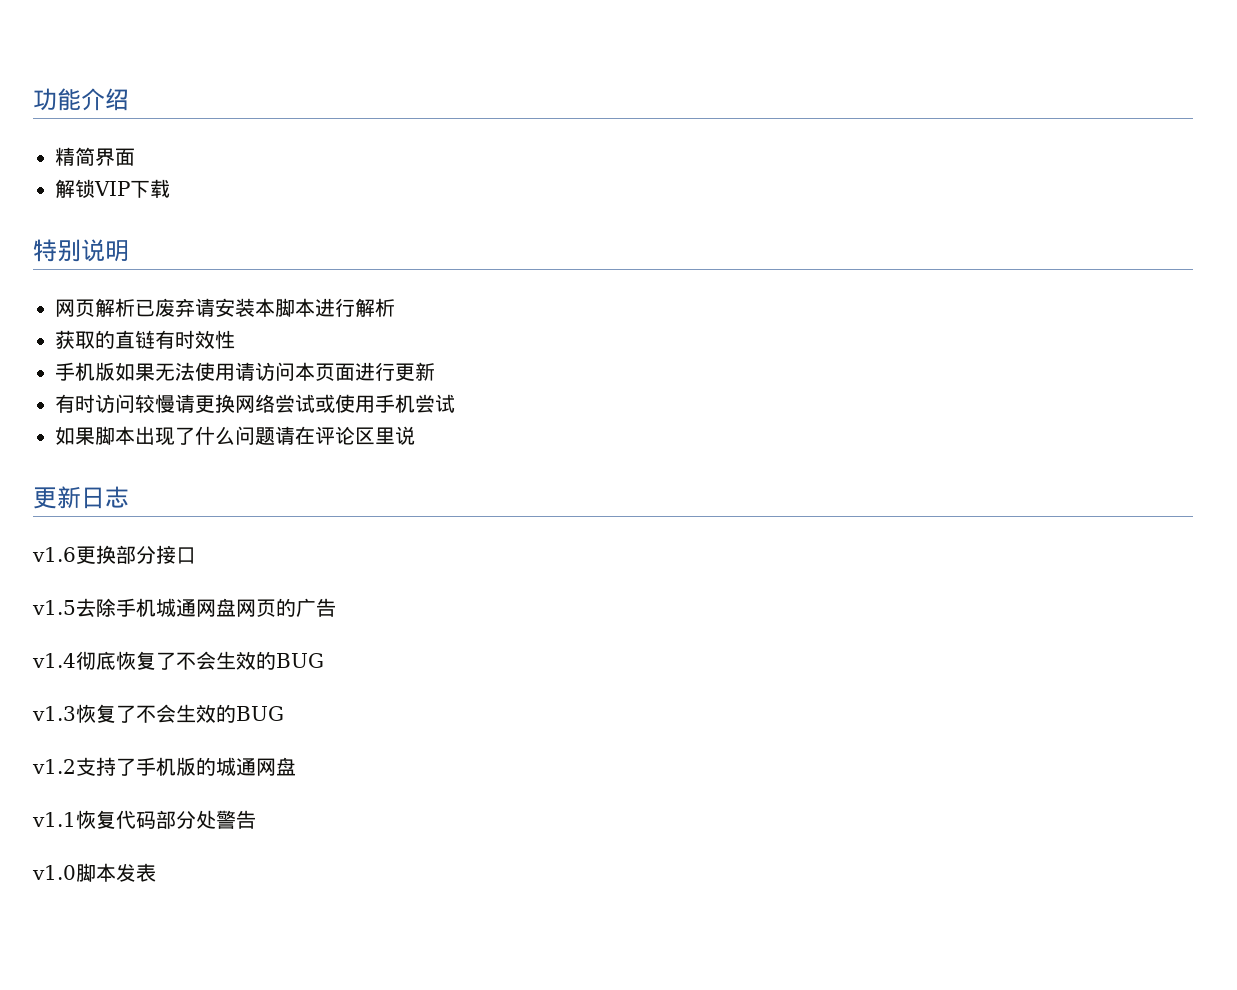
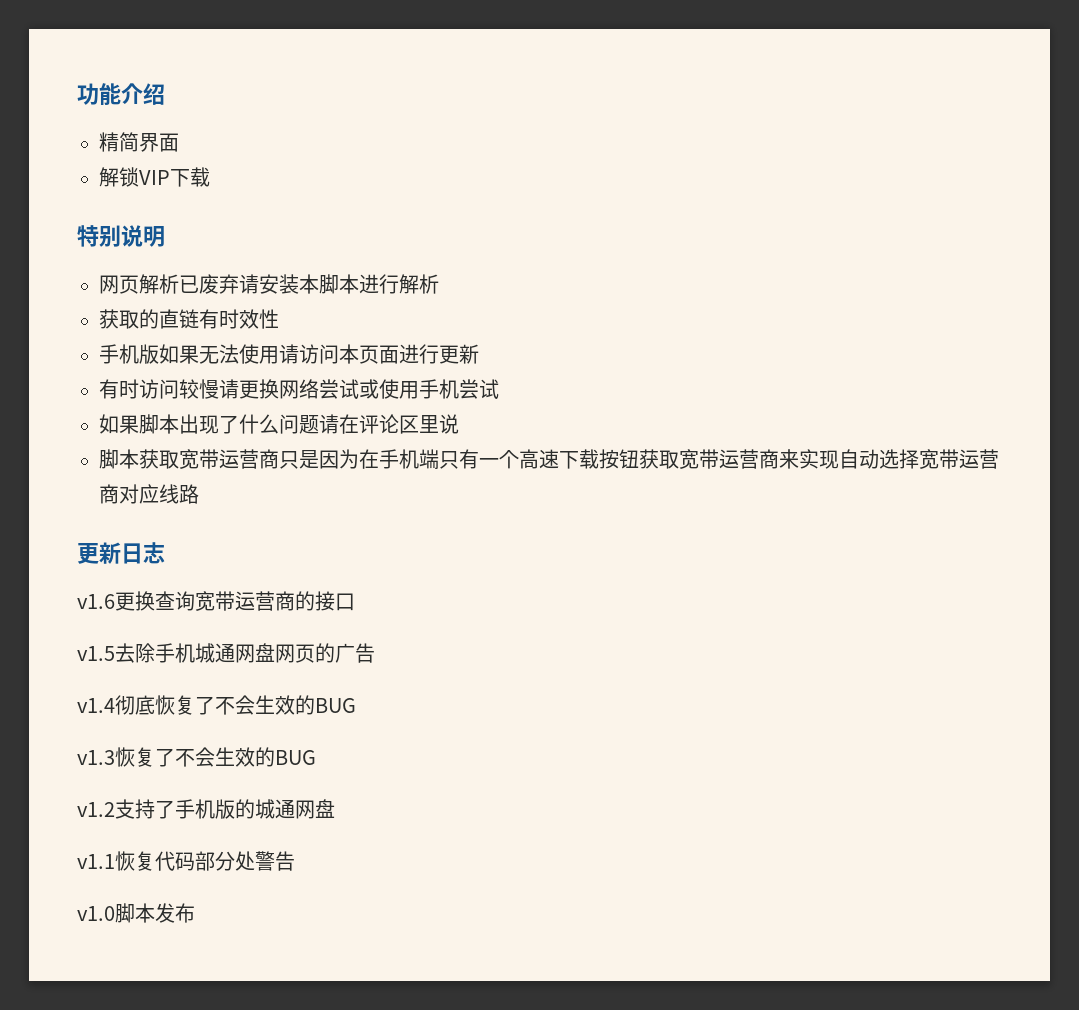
(415, 435) none -> [99,449,999,469] [99,484,199,504] // 脚本获取宽带运营商只是因为在手机端只有一个高速下载按钮获取宽带运营商来实现自动选择宽带运营商对应线路
[116,545,156,564] 部分 -> [155,591,315,611] 查询宽带运营商的
[136,863,156,882] 表 -> [175,903,195,923] 布

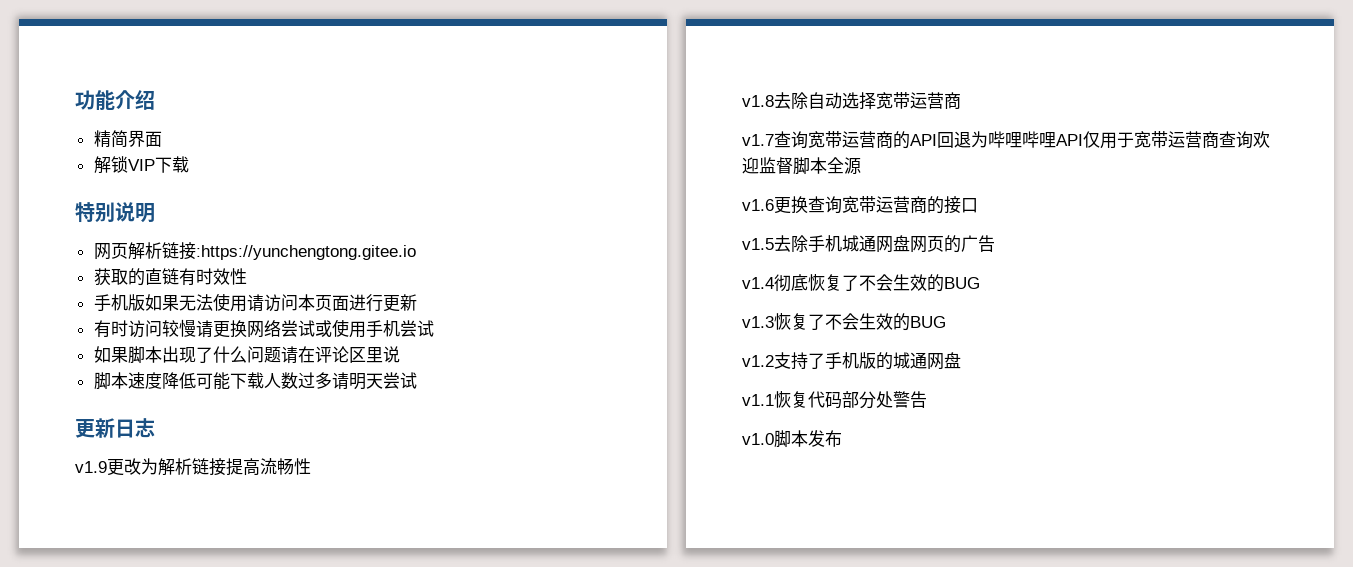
[179,274,439,294] 已废弃请安装本脚本进行解析 -> [161,242,416,260] 链接:https://yunchengtong.gitee.io
[139,449,839,469] 获取宽带运营商只是因为在手机端只有一个高速下载按钮获取宽带运营商来实现 -> [127,372,417,390] [75,418,155,438] [75,458,311,476] [742,92,808,109] 速度降低可能下载人数过多请明天尝试 // 更新日志 // v1.9更改为解析链接提高流畅性 // v1.8去除
[119,484,199,504] [77,542,165,564] 对应线路 // 更新日志 -> [742,131,1270,149] [742,157,861,175] // v1.7查询宽带运营商的API回退为哔哩哔哩API仅用于宽带运营商查询欢迎监督脚本全源

